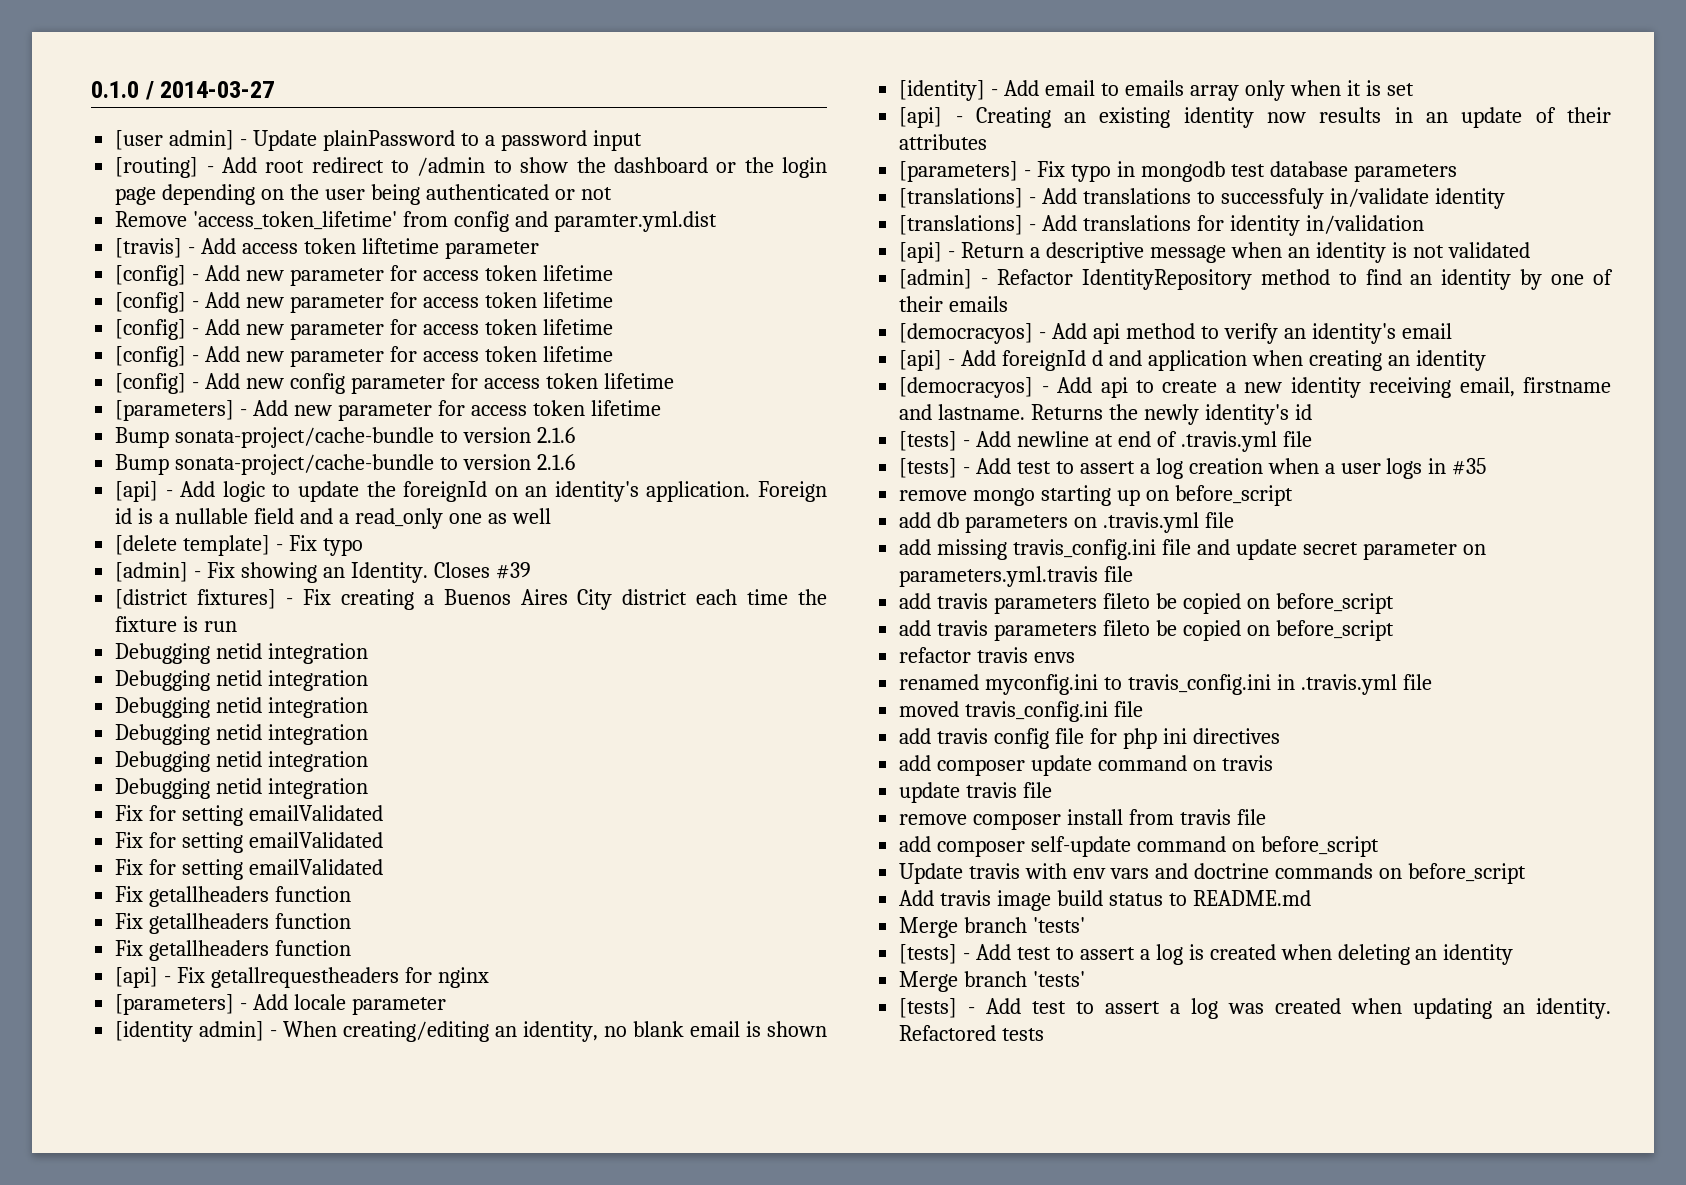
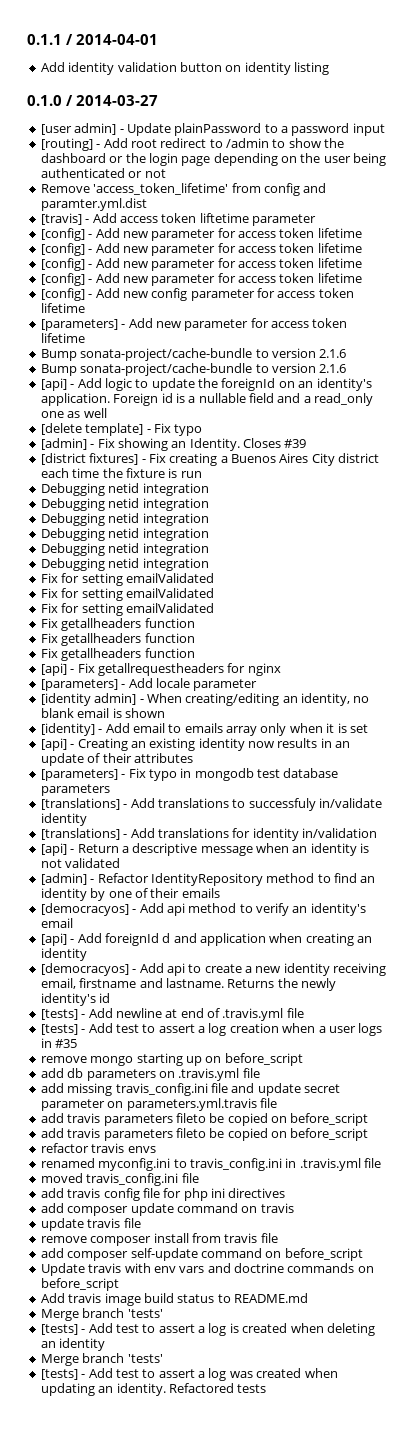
(91, 89) none -> [27,34,158,45] [40,62,329,75] 0.1.1 / 2014-04-01 // Add identity validation button on identity listing //

